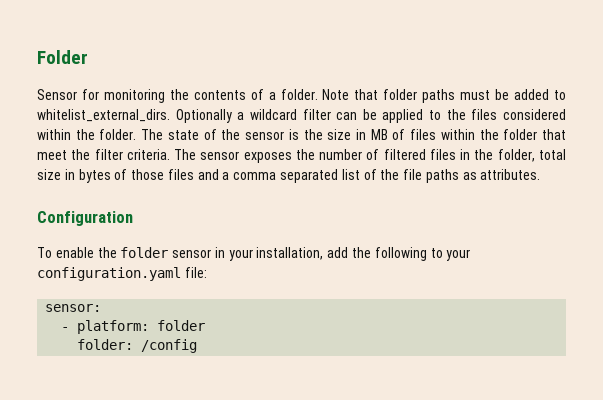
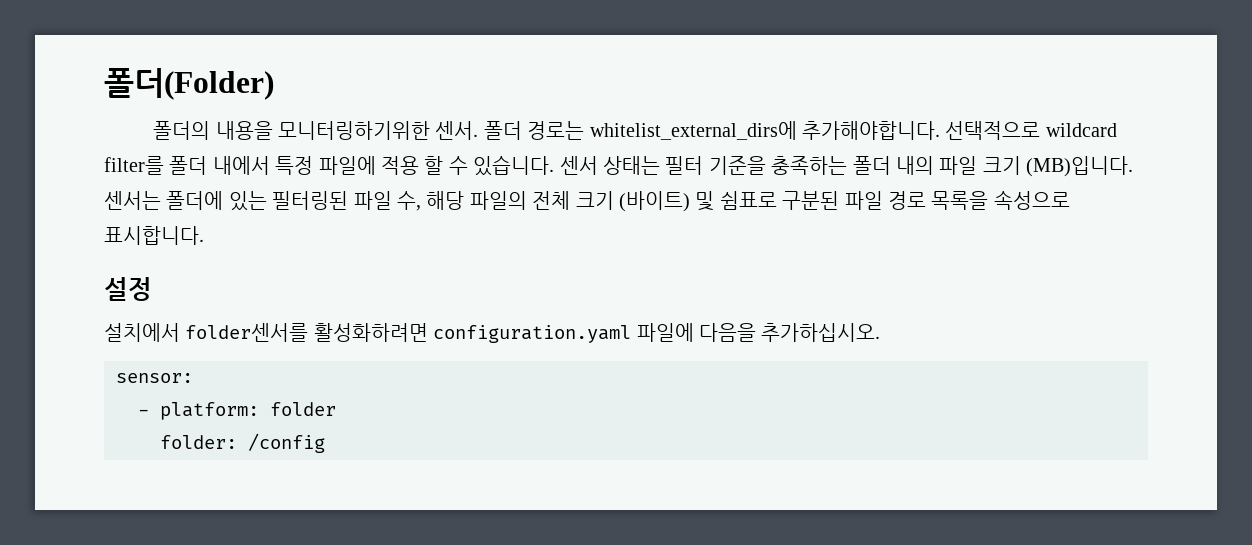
[37,50,88,64] [37,89,566,103] [37,109,566,123] [37,129,567,140] [37,149,566,163] [37,169,541,183] [37,211,133,226] [37,247,471,261] [37,267,207,281] Folder // Sensor for monitoring the contents of a folder. Note that folder paths must be added to whitelist_external_dirs. Optionally a wildcard filter can be applied to the files considered within the folder. The state of the sensor is the size in MB of files within the folder that meet the filter criteria. The sensor exposes the number of filtered files in the folder, total size in bytes of those files and a comma separated list of the file paths as attributes. // Configuration // To enable the folder sensor in your installation, add the following to your configuration.yaml file: -> [104,68,274,100] [153,121,1117,140] [104,155,1134,177] [104,190,1070,212] [104,226,204,245] [104,277,152,301] [104,323,881,343] 폴더(Folder) // 폴더의 내용을 모니터링하기위한 센서. 폴더 경로는 whitelist_external_dirs에 추가해야합니다. 선택적으로 wildcard filter를 폴더 내에서 특정 파일에 적용 할 수 있습니다. 센서 상태는 필터 기준을 충족하는 폴더 내의 파일 크기 (MB)입니다. 센서는 폴더에 있는 필터링된 파일 수, 해당 파일의 전체 크기 (바이트) 및 쉼표로 구분된 파일 경로 목록을 속성으로 표시합니다. // 설정 // 설치에서 folder센서를 활성화하려면 configuration.yaml 파일에 다음을 추가하십시오.

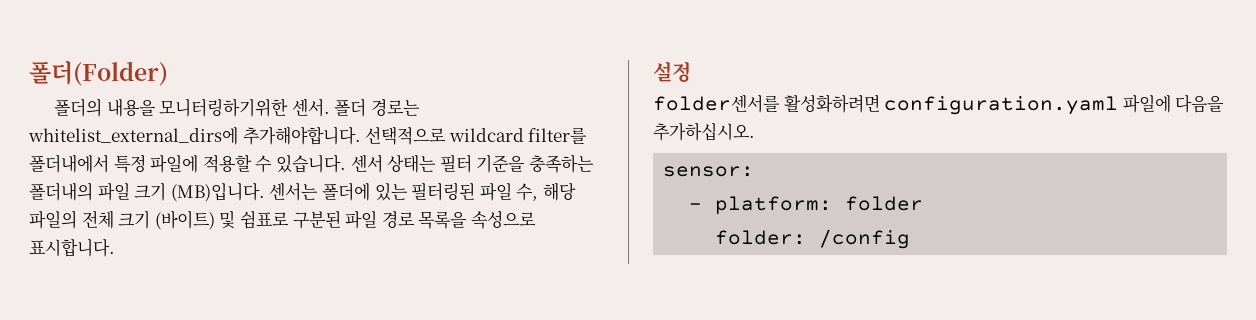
[169,156,444,175] 폴더 내에서 특정 파일에 적용 할 -> [29,154,252,173] 폴더내에서 특정 파일에 적용할
[852,156,934,175] 폴더 내의 -> [29,182,93,201] 폴더내의
[104,323,180,342] 설치에서 -> (691, 71) none

